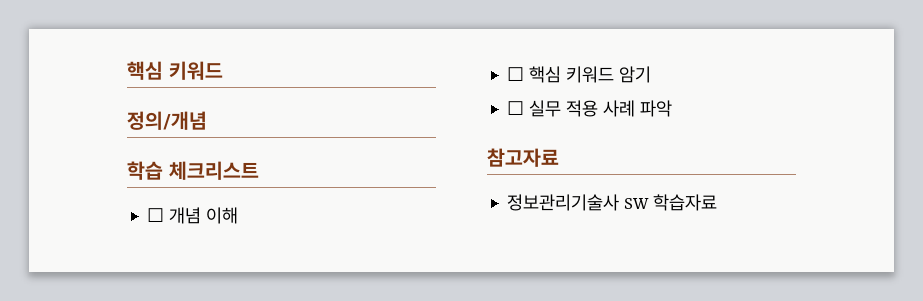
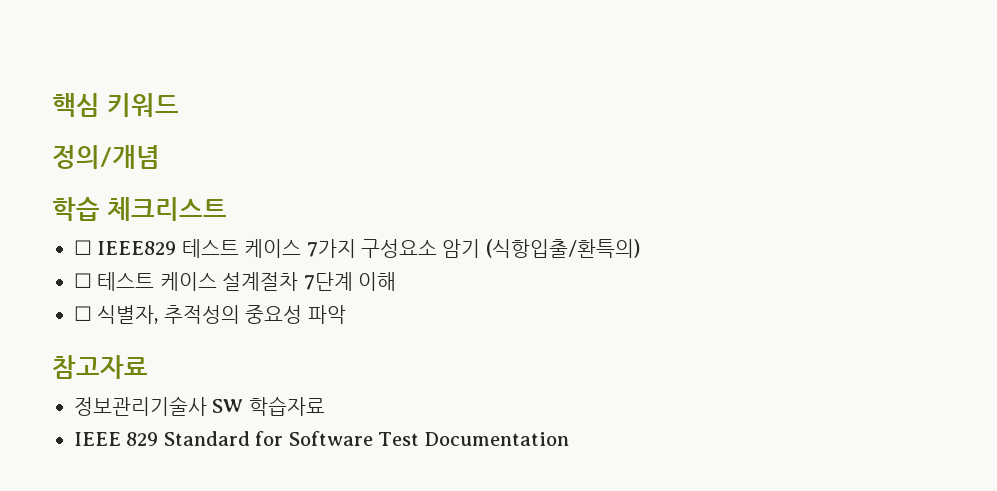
[169,207,239,224] [507,66,652,83] [507,100,636,117] 개념 이해 // ☐ 핵심 키워드 암기 // ☐ 실무 적용 사례 -> [97,239,640,258] [74,272,396,291] [74,305,303,324] IEEE829 테스트 케이스 7가지 구성요소 암기 (식항입출/환특의) // ☐ 테스트 케이스 설계절차 7단계 이해 // ☐ 식별자, 추적성의 중요성
(718, 202) none -> [74,431,570,446] // IEEE 829 Standard for Software Test Documentation

